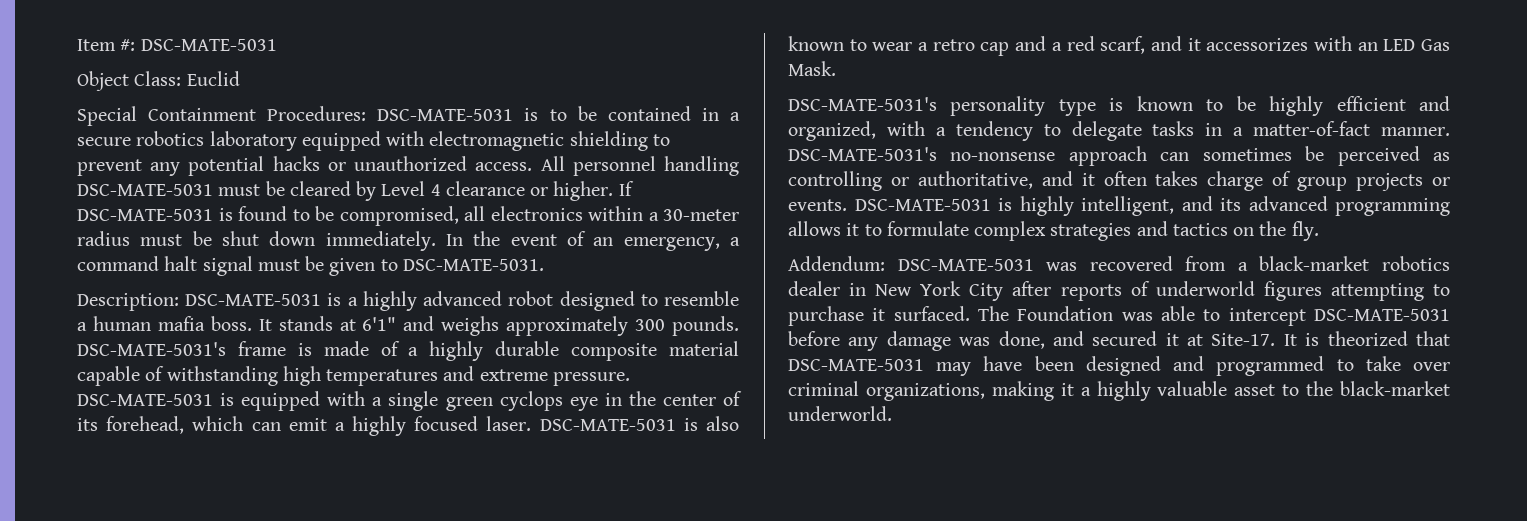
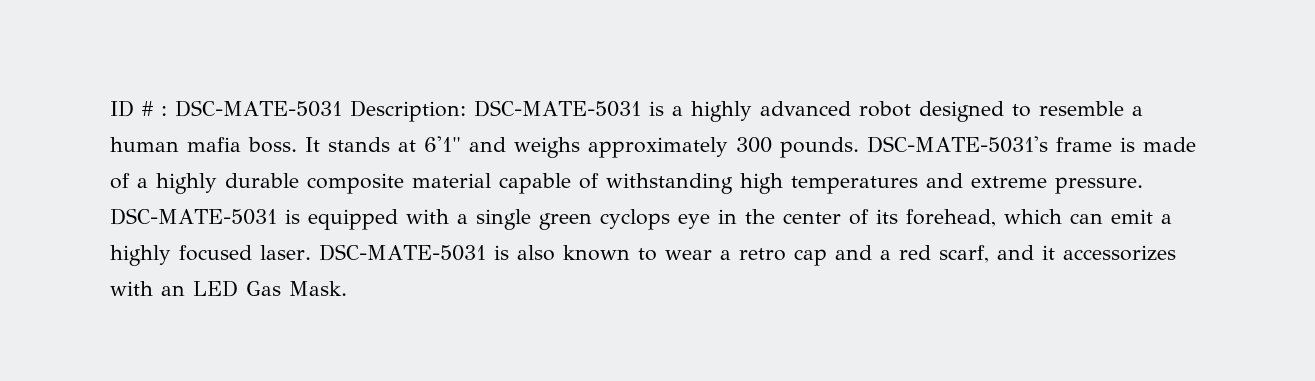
[77,39,277,51] [77,71,240,91] [77,106,740,126] [77,131,670,151] [77,156,739,176] [77,181,634,201] [77,206,739,226] [77,231,740,251] [77,256,544,276] Item #: DSC-MATE-5031 // Object Class: Euclid // Special Containment Procedures: DSC-MATE-5031 is to be contained in a secure robotics laboratory equipped with electromagnetic shielding to prevent any potential hacks or unauthorized access. All personnel handling DSC-MATE-5031 must be cleared by Level 4 clearance or higher. If DSC-MATE-5031 is found to be compromised, all electronics within a 30-meter radius must be shut down immediately. In the event of an emergency, a command halt signal must be given to DSC-MATE-5031. // -> [110,100,342,117] ID # : DSC-MATE-5031
[788,96,1450,116] [788,121,1450,141] [788,146,1450,166] [788,171,1450,191] [788,196,1450,216] [788,221,1319,241] [788,256,1450,271] [788,281,1451,301] [788,306,1450,326] [788,331,1450,351] [788,356,1450,376] [788,381,1450,401] [788,406,892,421] // DSC-MATE-5031's personality type is known to be highly efficient and organized, with a tendency to delegate tasks in a matter-of-fact manner. DSC-MATE-5031's no-nonsense approach can sometimes be perceived as controlling or authoritative, and it often takes charge of group projects or events. DSC-MATE-5031 is highly intelligent, and its advanced programming allows it to formulate complex strategies and tactics on the fly. // Addendum: DSC-MATE-5031 was recovered from a black-market robotics dealer in New York City after reports of underworld figures attempting to purchase it surfaced. The Foundation was able to intercept DSC-MATE-5031 before any damage was done, and secured it at Site-17. It is theorized that DSC-MATE-5031 may have been designed and programmed to take over criminal organizations, making it a highly valuable asset to the black-market underworld. -> (347, 288) none

